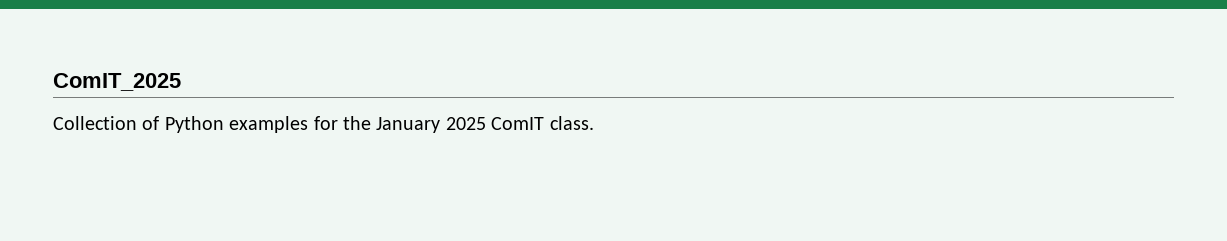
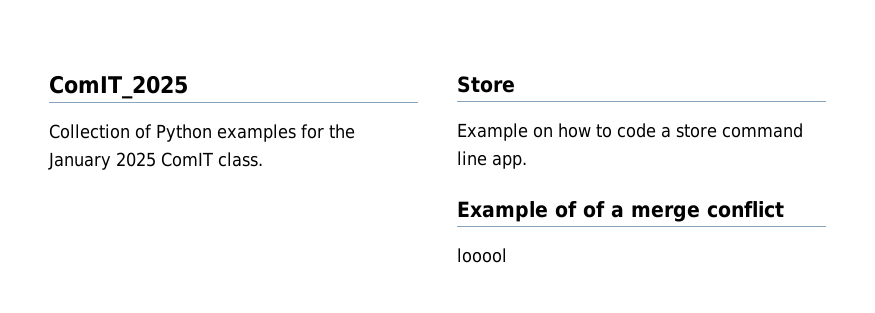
(594, 123) none -> [457,76,515,93] [457,123,803,141] [457,151,527,169] [457,201,784,222] [457,248,507,263] // Store // Example on how to code a store command line app. // Example of of a merge conflict // looool

